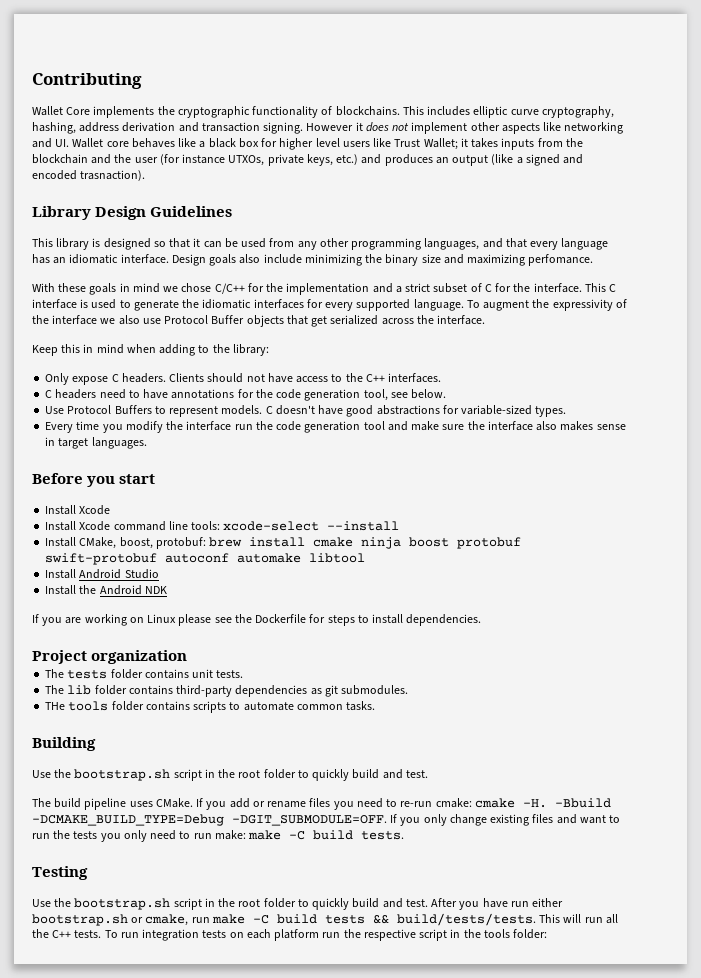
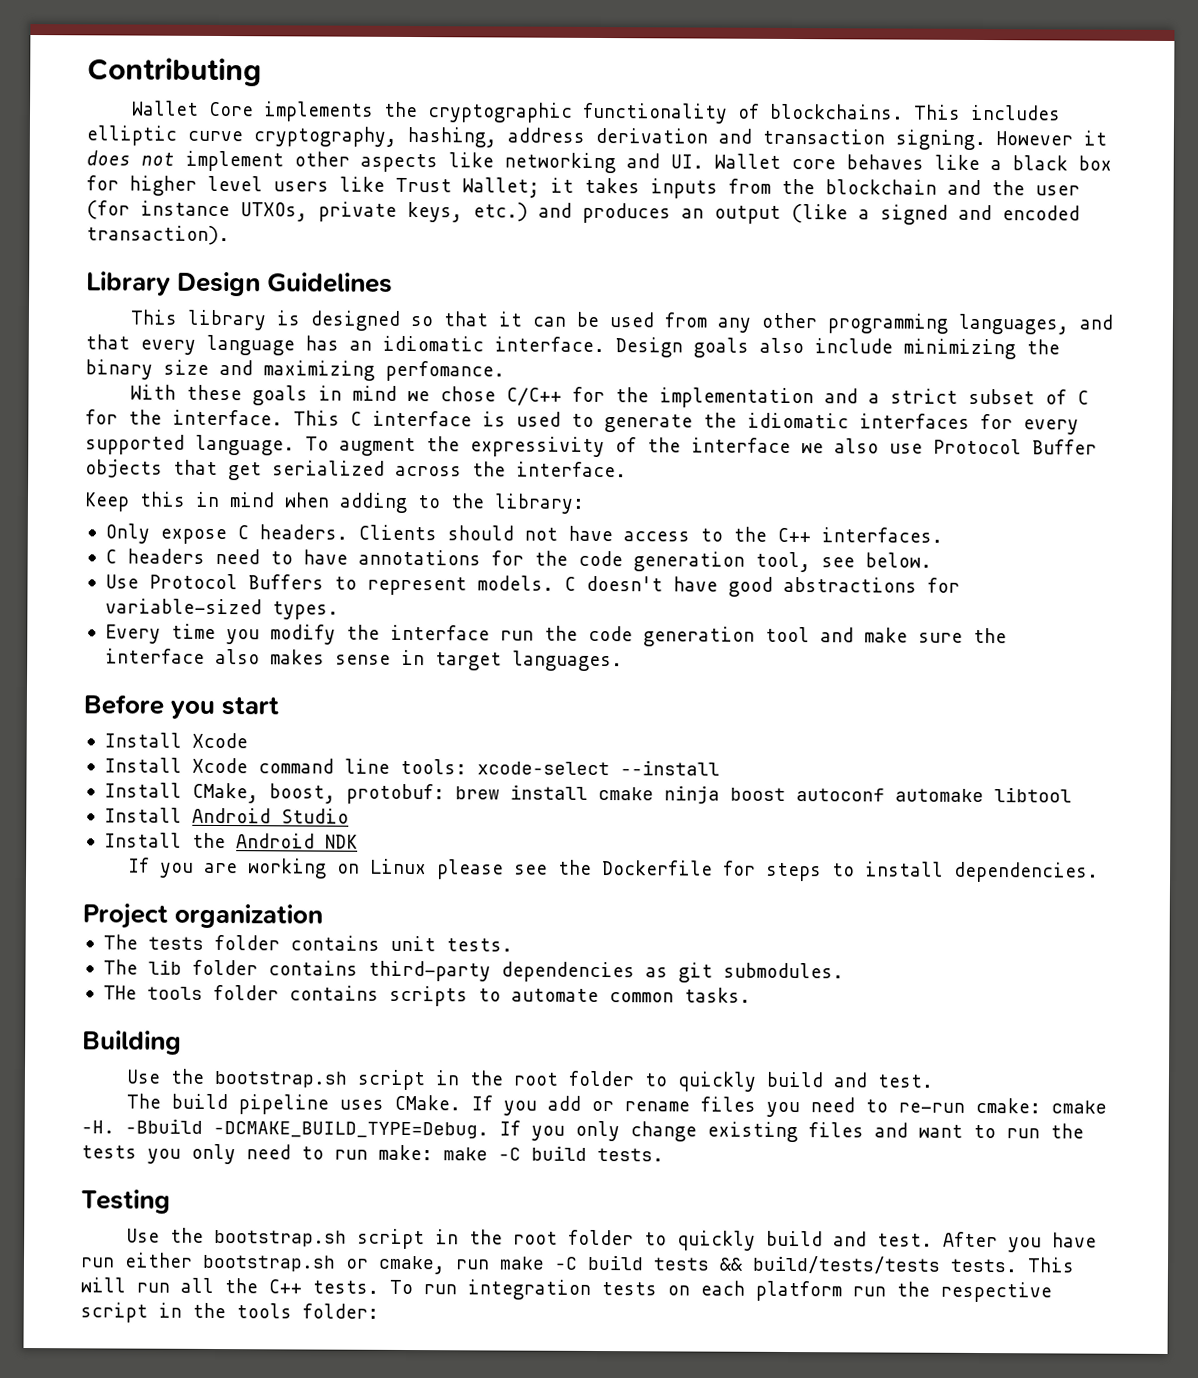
[80,170,146,181] trasnaction). -> [86,225,230,246] transaction).
[457,537,522,549] [45,553,158,565] protobuf swift-protobuf -> (786, 794) none
[32,814,387,826] -DCMAKE_BUILD_TYPE=Debug -DGIT_SUBMODULE=OFF. -> [213,1120,489,1139] -DCMAKE_BUILD_TYPE=Debug.
[396,913,536,926] build/tests/tests. -> [752,1255,1018,1274] build/tests/tests tests.

